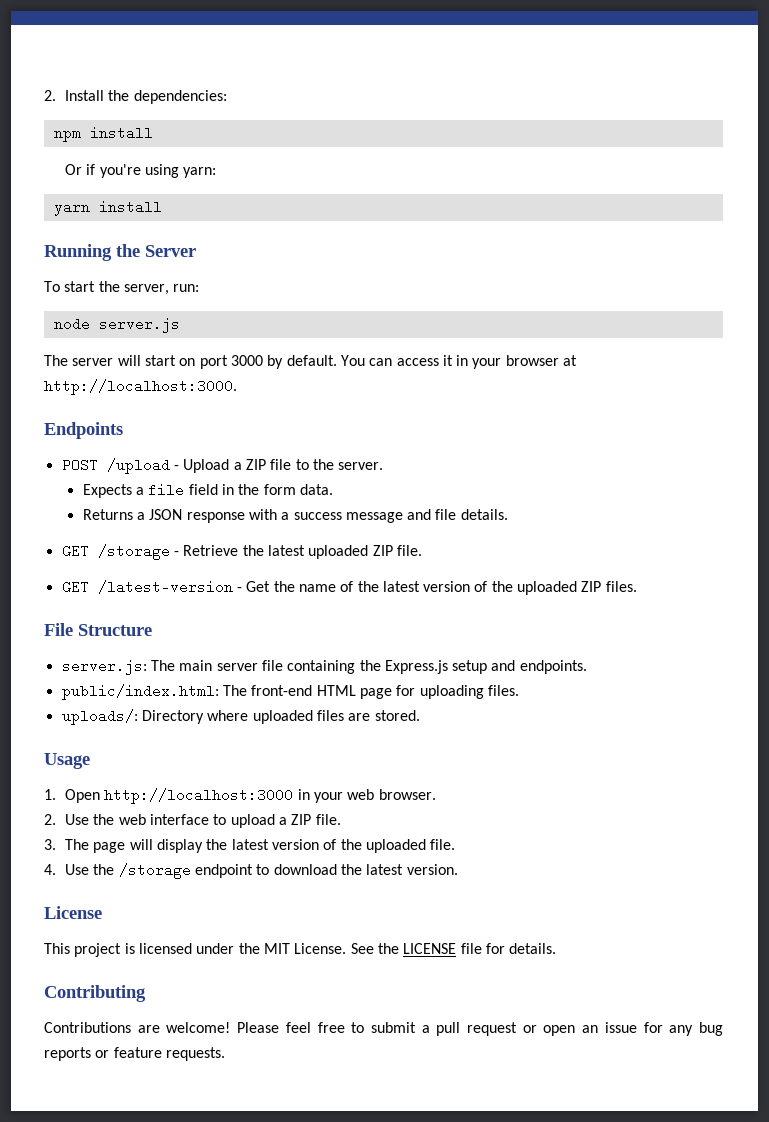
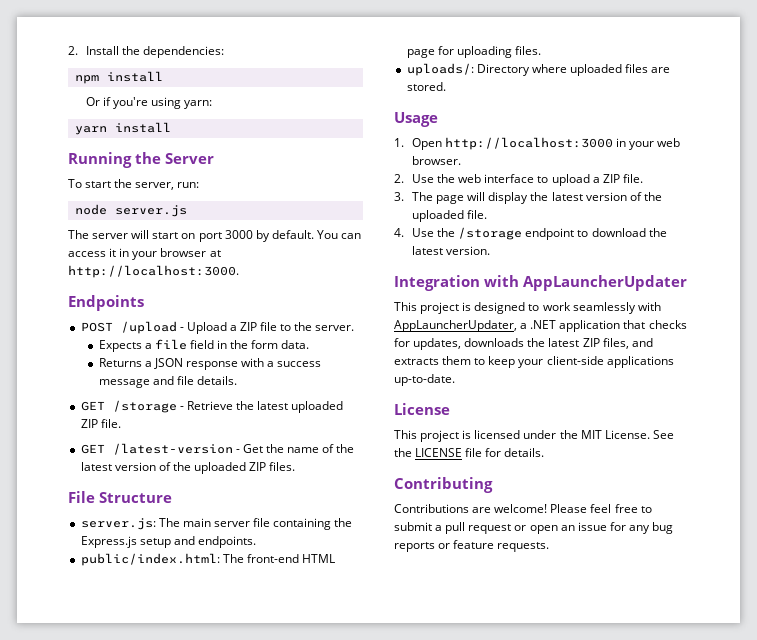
(458, 869) none -> [394,275,687,291] [394,302,661,314] [394,320,687,332] [394,338,653,350] [394,356,674,368] [394,374,455,386] // Integration with AppLauncherUpdater // This project is designed to work seamlessly with AppLauncherUpdater, a .NET application that checks for updates, downloads the latest ZIP files, and extracts them to keep your client-side applications up-to-date.

